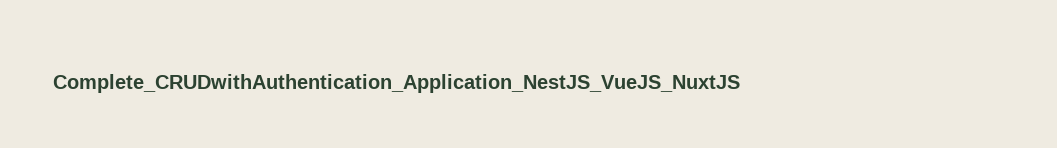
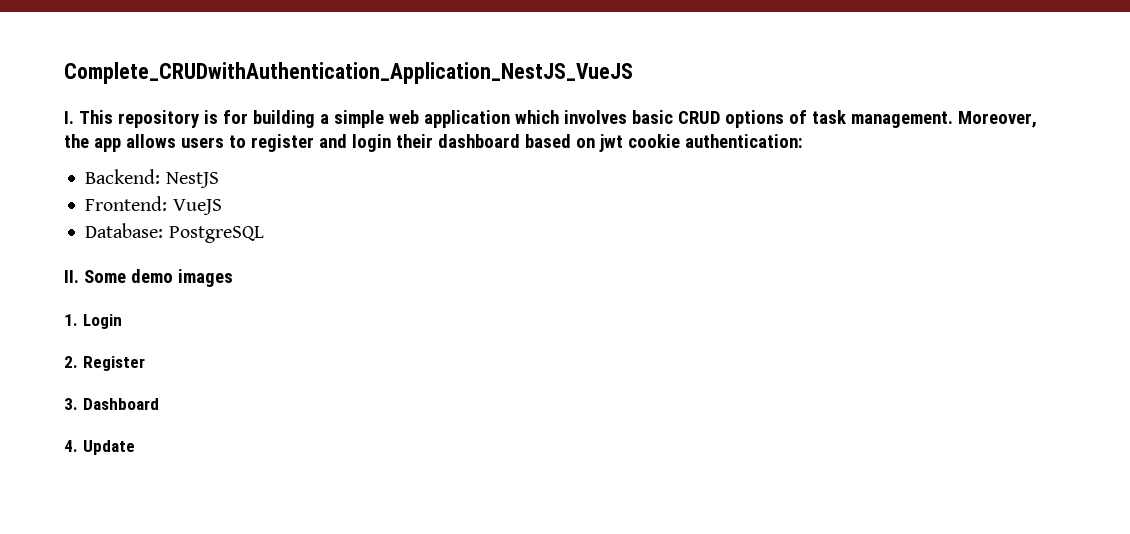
[53,74,740,93] Complete_CRUDwithAuthentication_Application_NestJS_VueJS_NuxtJS -> [64,62,633,84] [64,110,1037,128] [64,134,803,152] [85,169,219,188] [85,196,222,215] [85,223,264,243] [64,269,233,287] [64,314,122,329] [64,356,145,371] [64,398,159,410] [64,440,135,455] Complete_CRUDwithAuthentication_Application_NestJS_VueJS // I. This repository is for building a simple web application which involves basic CRUD options of task management. Moreover, the app allows users to register and login their dashboard based on jwt cookie authentication: // Backend: NestJS // Frontend: VueJS // Database: PostgreSQL // II. Some demo images // 1. Login // 2. Register // 3. Dashboard // 4. Update

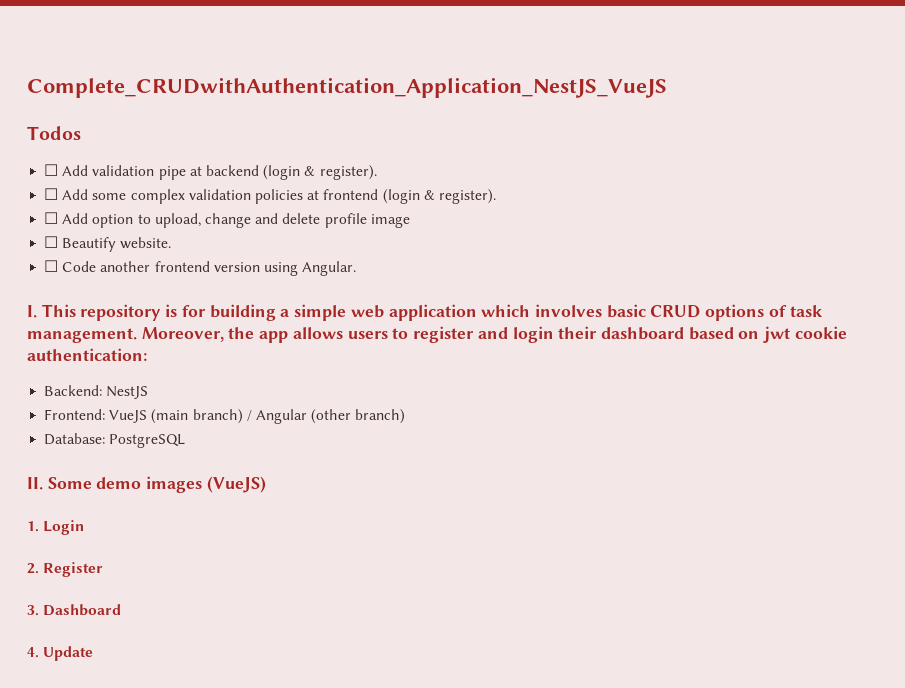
(633, 73) none -> [27,126,81,140] [44,164,377,180] [44,188,496,204] [44,212,410,228] [44,236,172,252] [44,260,357,276] // Todos // ☐ Add validation pipe at backend (login & register). // ☐ Add some complex validation policies at frontend (login & register). // ☐ Add option to upload, change and delete profile image // ☐ Beautify website. // ☐ Code another frontend version using Angular.
(222, 207) none -> [151,409,406,424] (main branch) / Angular (other branch)
(233, 278) none -> [206,476,266,493] (VueJS)

